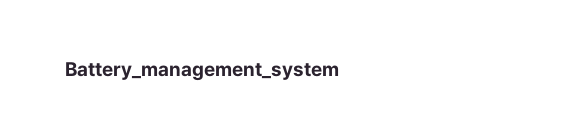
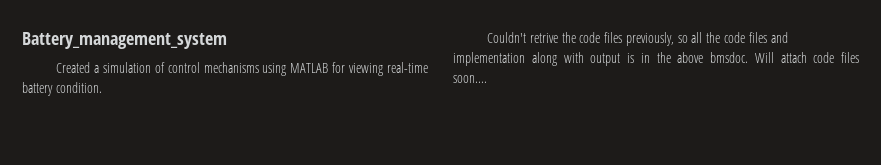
(339, 71) none -> [56,62,428,76] [22,82,102,96] [487,32,788,46] [453,52,859,66] [453,75,487,83] // Created a simulation of control mechanisms using MATLAB for viewing real-time battery condition. // Couldn't retrive the code files previously, so all the code files and implementation along with output is in the above bmsdoc. Will attach code files soon....

